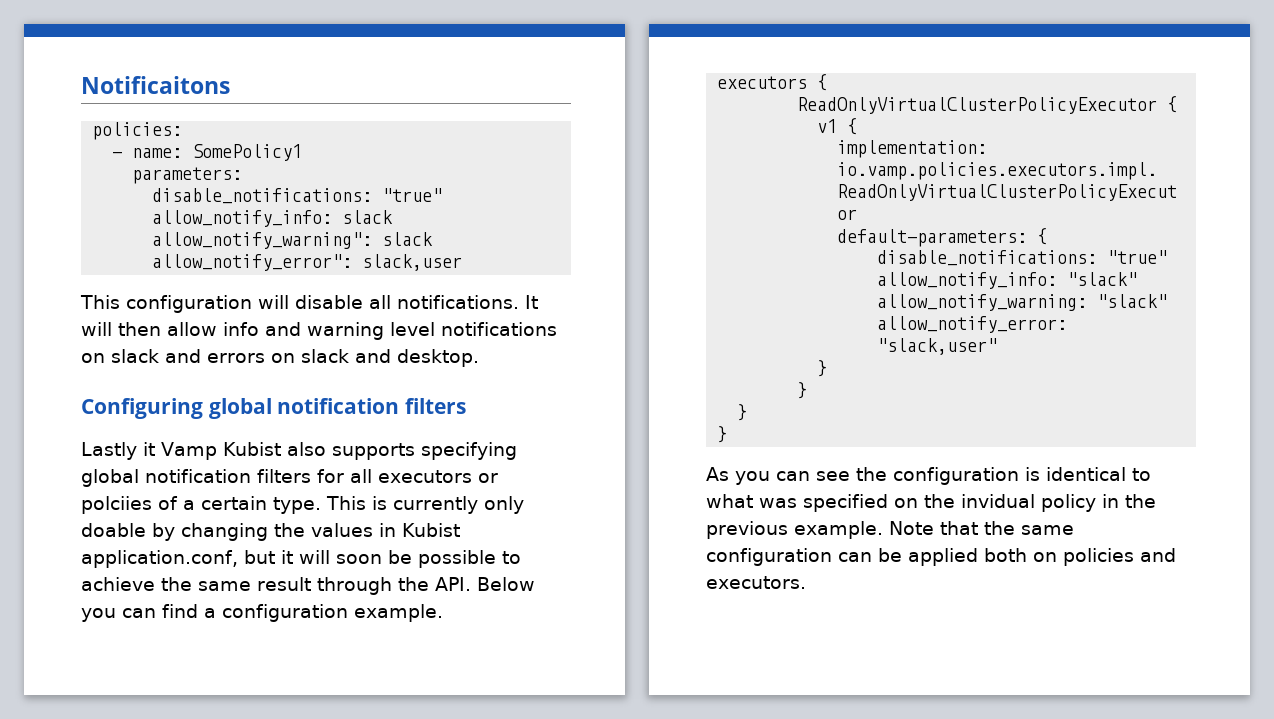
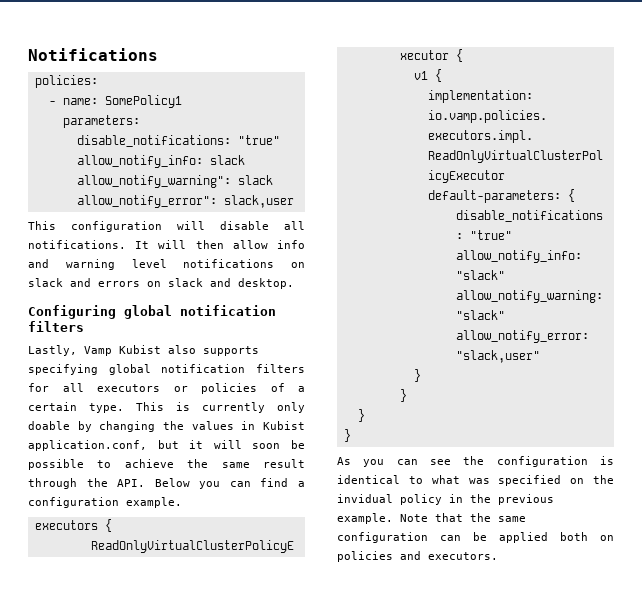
[81,76,230,94] Notificaitons -> [28,48,158,61] Notifications
[81,442,155,460] Lastly it -> [28,345,77,356] Lastly,
[81,496,152,514] polciies -> [201,383,257,394] policies

